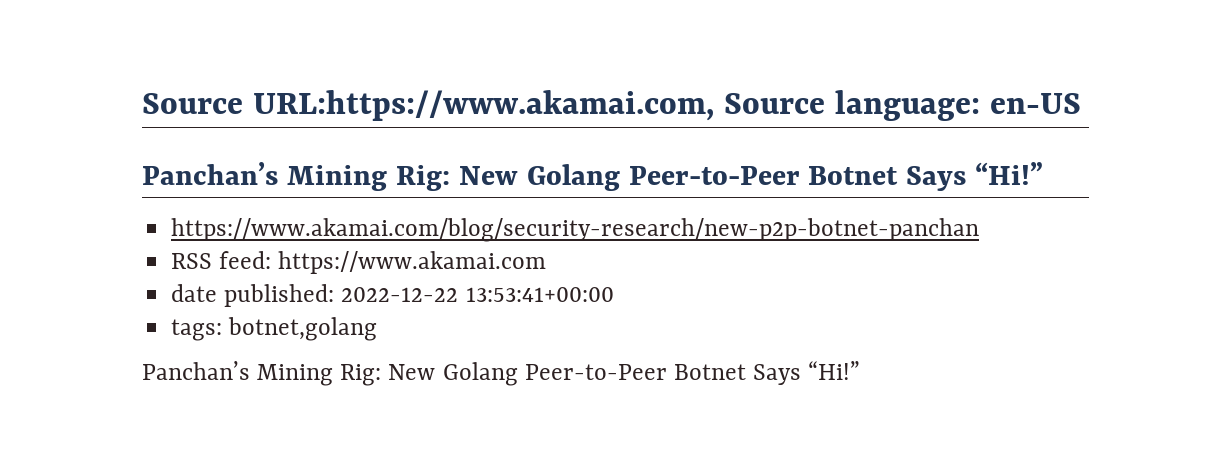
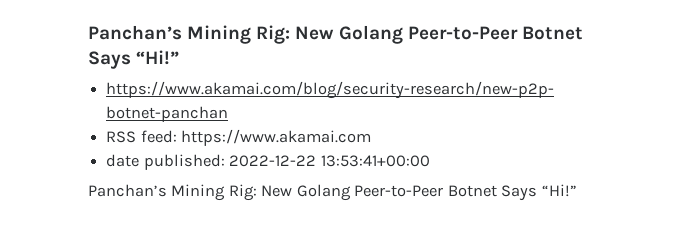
[142,90,1081,121] Source URL:https://www.akamai.com, Source language: en-US // -> (88, 32) none
[171,317,378,341] // tags: botnet,golang -> (430, 161) none

